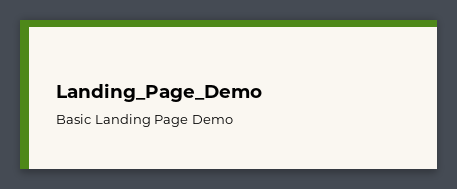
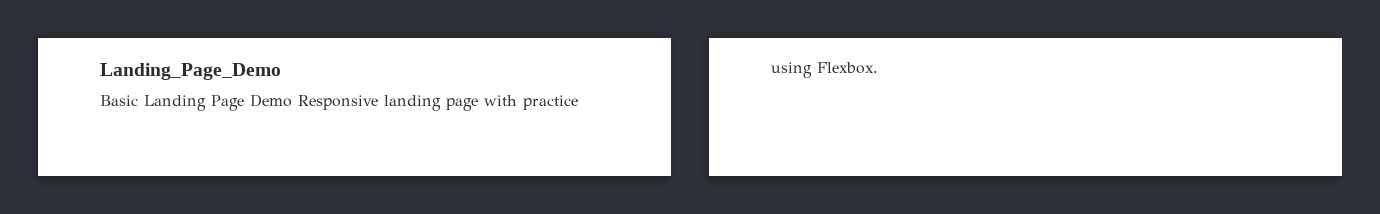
(233, 119) none -> [298,95,578,111] [771,62,878,78] Responsive landing page with practice using Flexbox.

